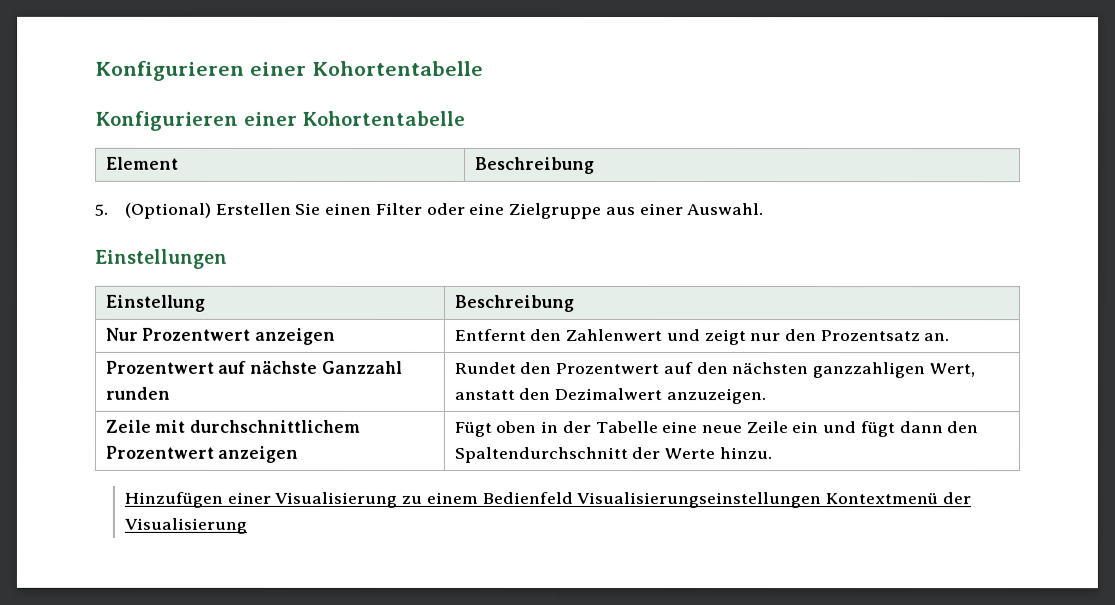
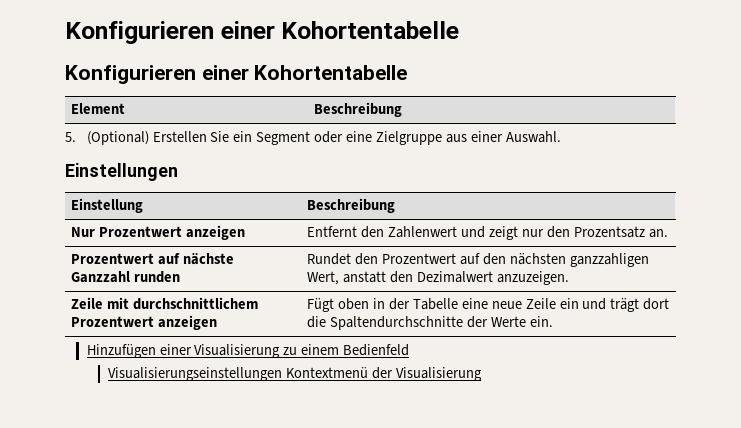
[325,202,423,215] einen Filter -> [233,131,311,145] ein Segment
[859,421,979,438] [453,446,628,464] fügt dann den Spaltendurchschnitt -> [610,298,670,312] [307,316,464,330] trägt dort die Spaltendurchschnitte
[718,447,772,460] hinzu. -> [529,316,553,327] ein.
(573, 498) none -> (410, 350) //

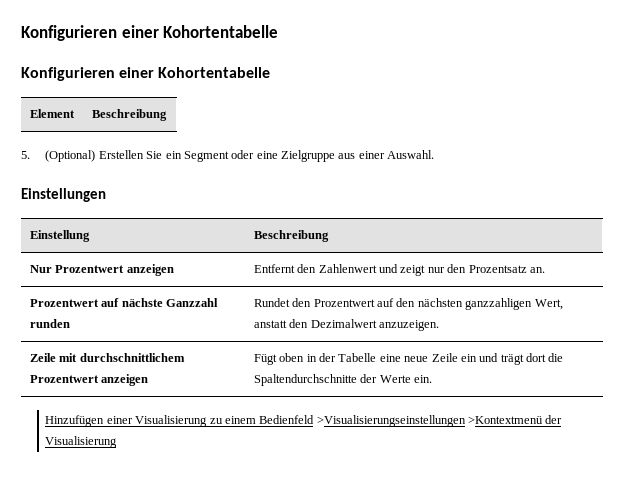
[108,367,369,381] // Visualisierungseinstellungen Kontextmenü -> [316,415,544,427] >Visualisierungseinstellungen >Kontextmenü

